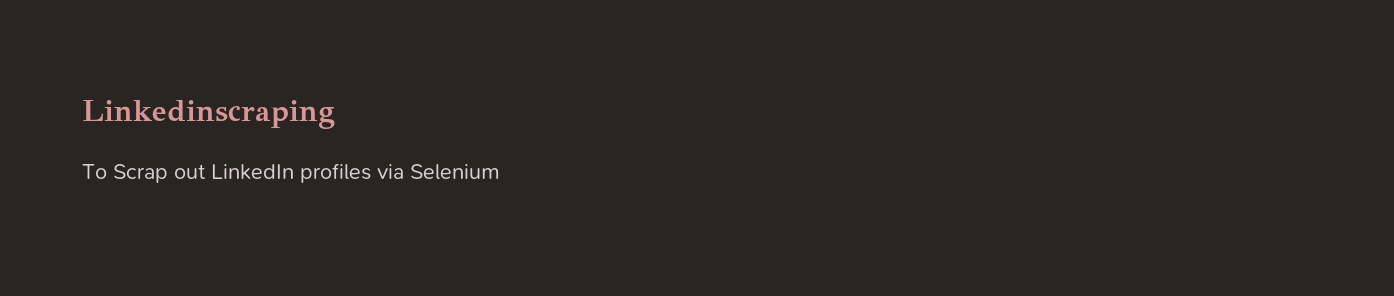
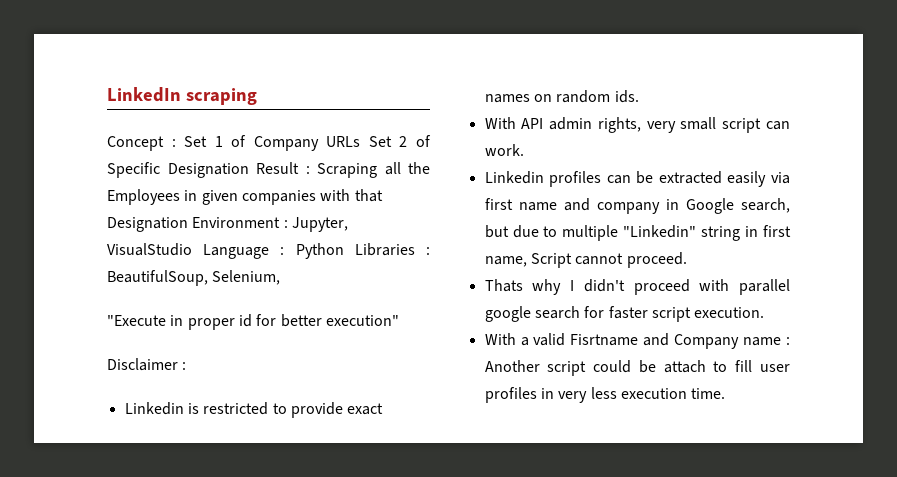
[82,100,335,129] [82,163,500,183] Linkedinscraping // To Scrap out LinkedIn profiles via Selenium -> [107,87,257,105] [107,135,431,151] [107,162,430,178] [107,189,383,205] [107,217,348,232] [107,243,431,259] [107,270,281,286] [107,314,399,330] [107,358,187,371] [124,402,384,418] [484,90,639,103] [484,117,790,133] [484,144,524,156] [484,171,790,187] [484,198,790,214] [484,225,791,241] [484,252,687,268] [484,279,790,295] [484,306,765,322] [484,333,790,349] [484,360,790,376] [484,387,726,403] LinkedIn scraping // Concept : Set 1 of Company URLs Set 2 of Specific Designation Result : Scraping all the Employees in given companies with that Designation Environment : Jupyter, VisualStudio Language : Python Libraries : BeautifulSoup, Selenium, // "Execute in proper id for better execution" // Disclaimer : // Linkedin is restricted to provide exact names on random ids. // With API admin rights, very small script can work. // Linkedin profiles can be extracted easily via first name and company in Google search, but due to multiple "Linkedin" string in first name, Script cannot proceed. // Thats why I didn't proceed with parallel google search for faster script execution. // With a valid Fisrtname and Company name : Another script could be attach to fill user profiles in very less execution time.

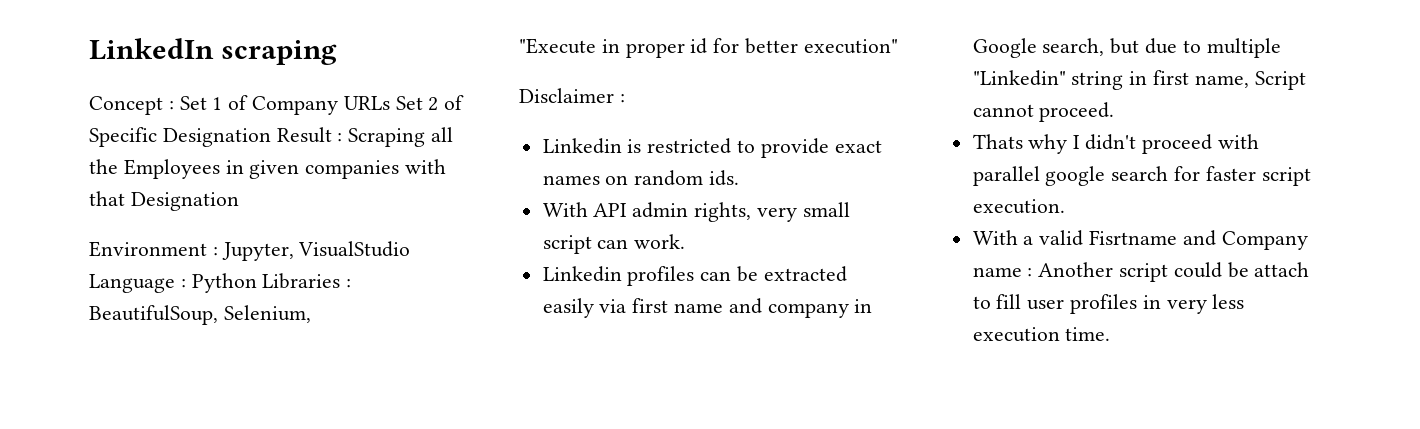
(188, 224) none -> (239, 201) //

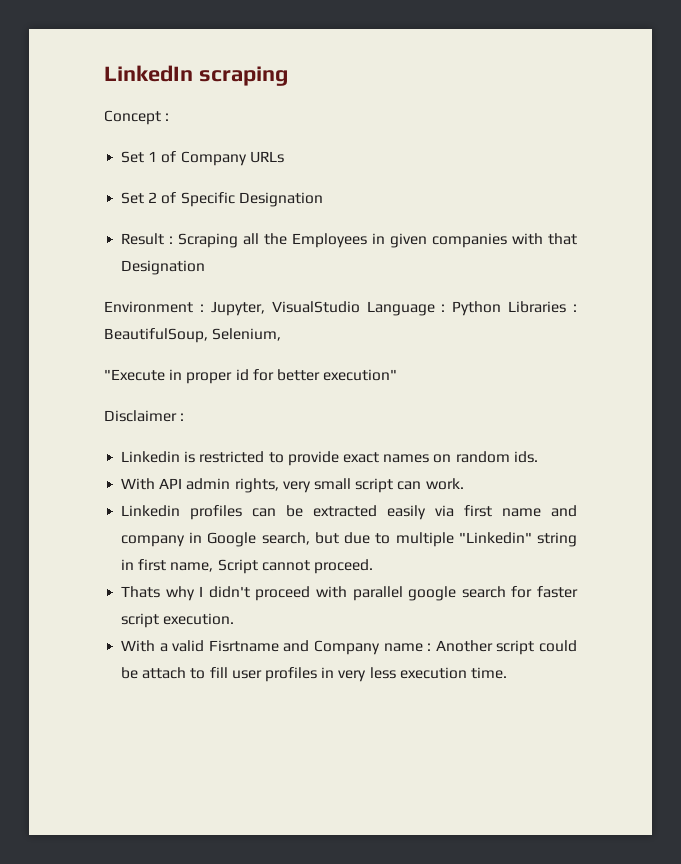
(174, 105) none -> (170, 117) //
(390, 103) none -> (284, 157) //
(271, 137) none -> (323, 199) //

